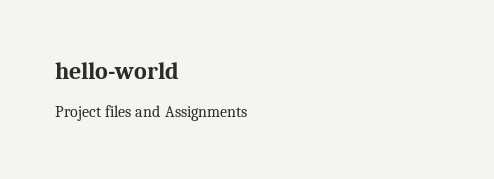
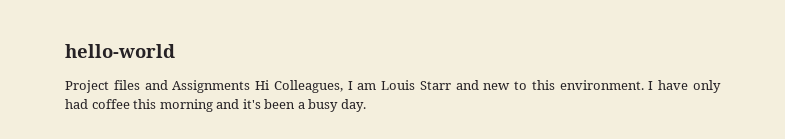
(247, 113) none -> [255,80,721,93] [65,99,366,112] Hi Colleagues, I am Louis Starr and new to this environment. I have only had coffee this morning and it's been a busy day.

